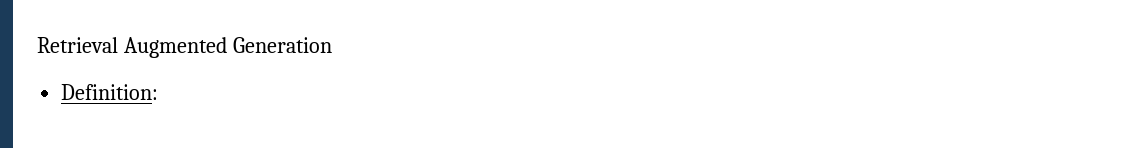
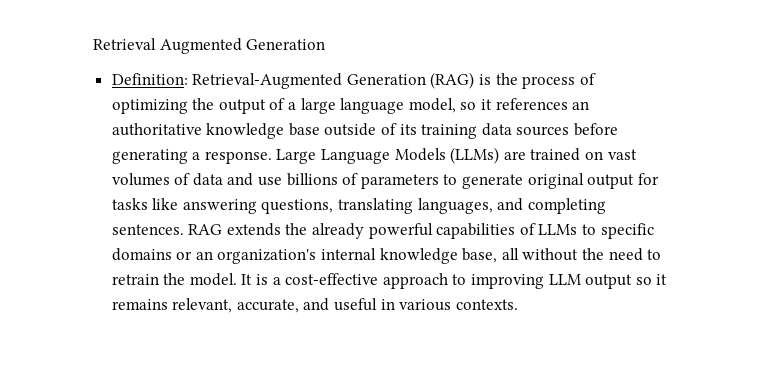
(159, 92) none -> [192,72,596,89] [111,98,590,114] [111,123,619,139] [111,147,637,164] [111,173,659,189] [111,198,606,214] [111,223,654,239] [111,248,662,264] [111,273,668,289] [111,298,518,313] Retrieval-Augmented Generation (RAG) is the process of optimizing the output of a large language model, so it references an authoritative knowledge base outside of its training data sources before generating a response. Large Language Models (LLMs) are trained on vast volumes of data and use billions of parameters to generate original output for tasks like answering questions, translating languages, and completing sentences. RAG extends the already powerful capabilities of LLMs to specific domains or an organization's internal knowledge base, all without the need to retrain the model. It is a cost-effective approach to improving LLM output so it remains relevant, accurate, and useful in various contexts.

